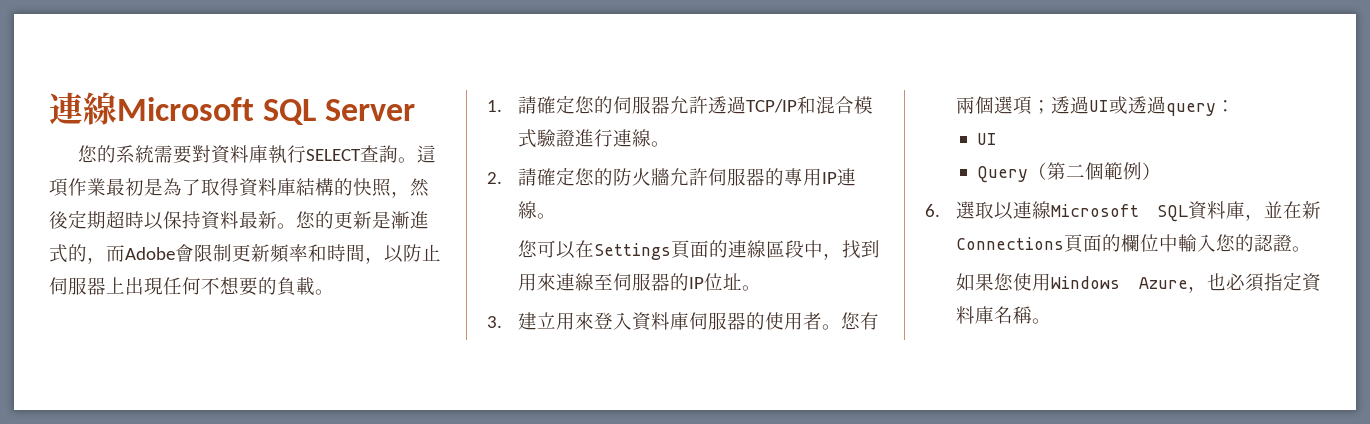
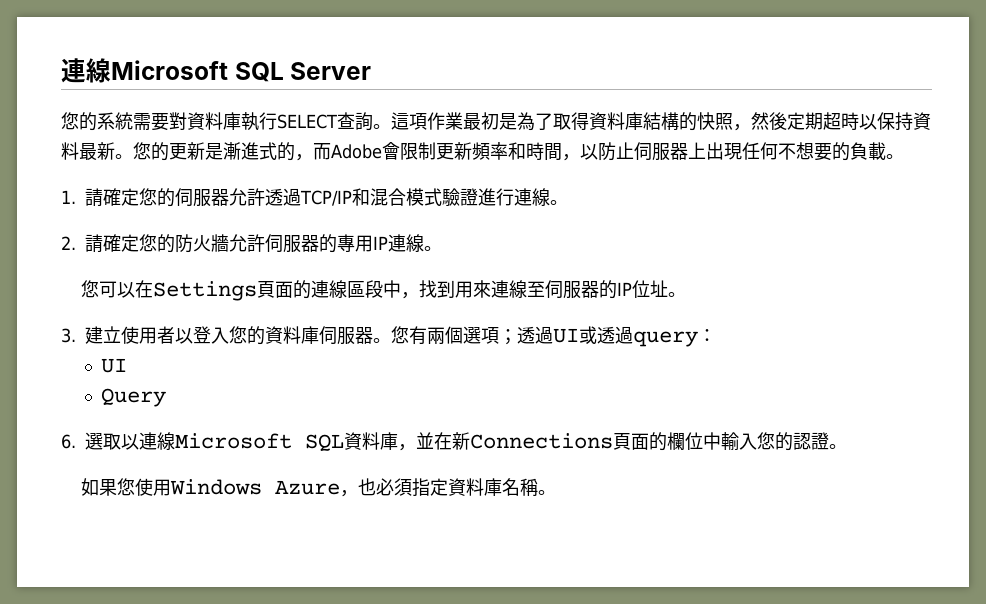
[556,312,633,330] 用來登入 -> [121,326,265,345] 使用者以登入您的
[746,312,823,330] 的使用者 -> (373, 335) none
[1027,162,1161,180] （第二個範例） -> (167, 397) none

